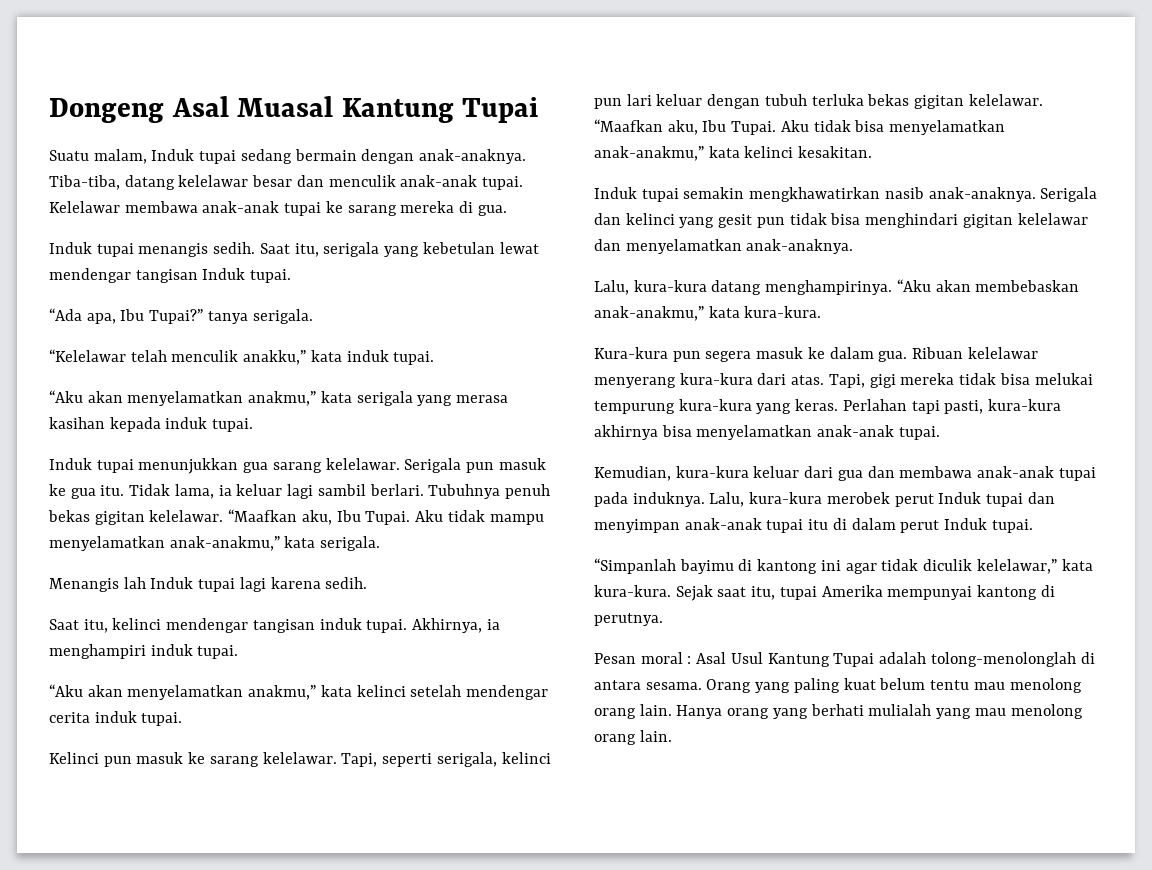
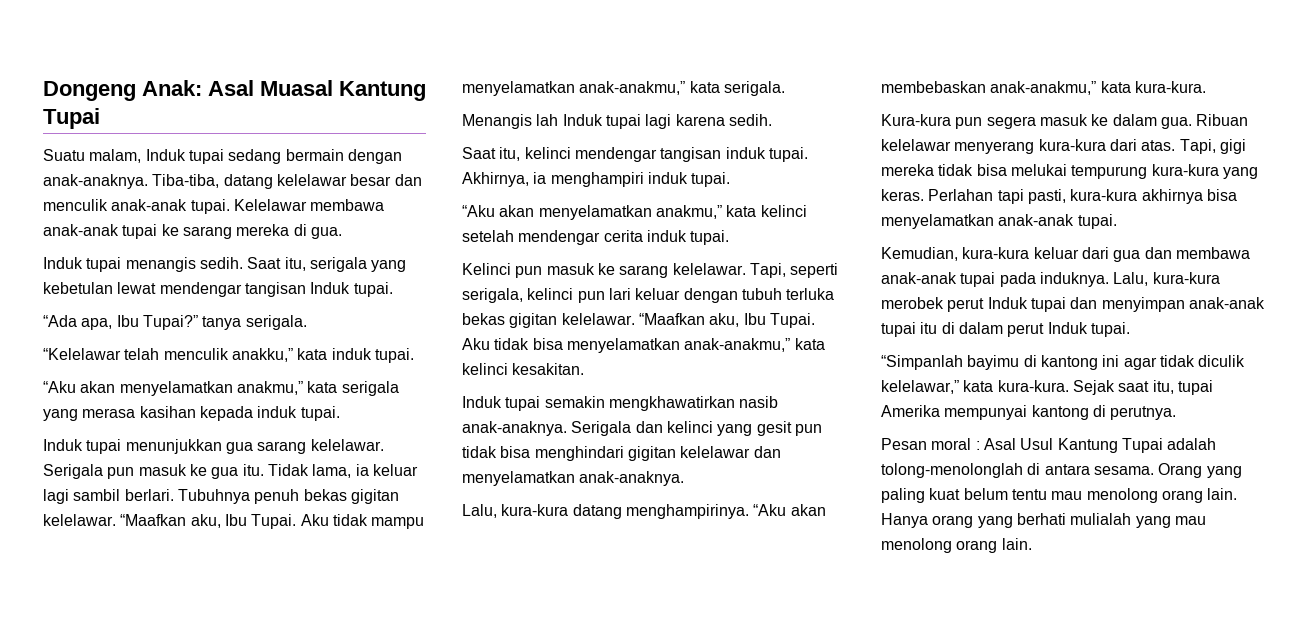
(164, 110) none -> [142,80,202,96] Anak:

